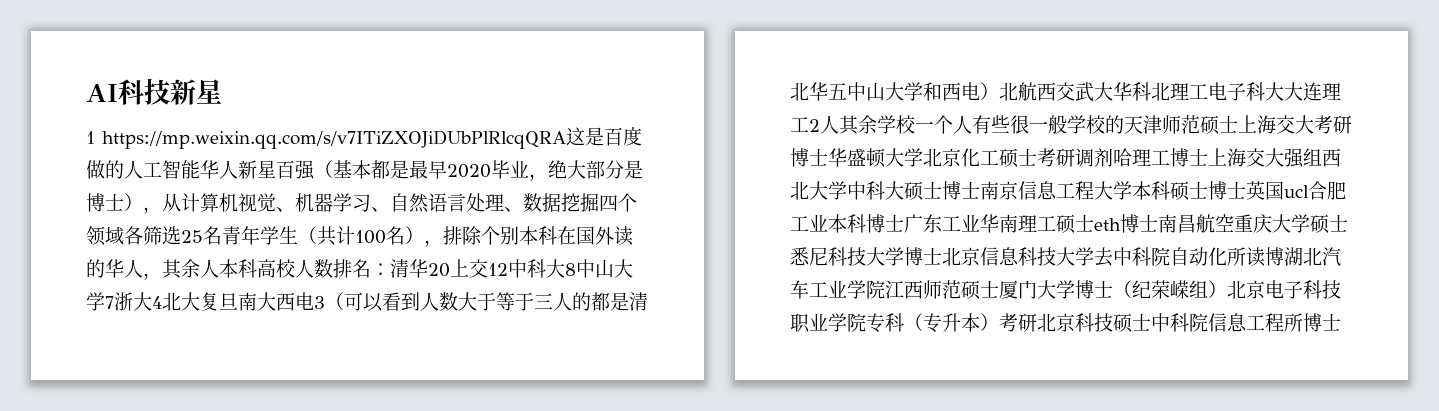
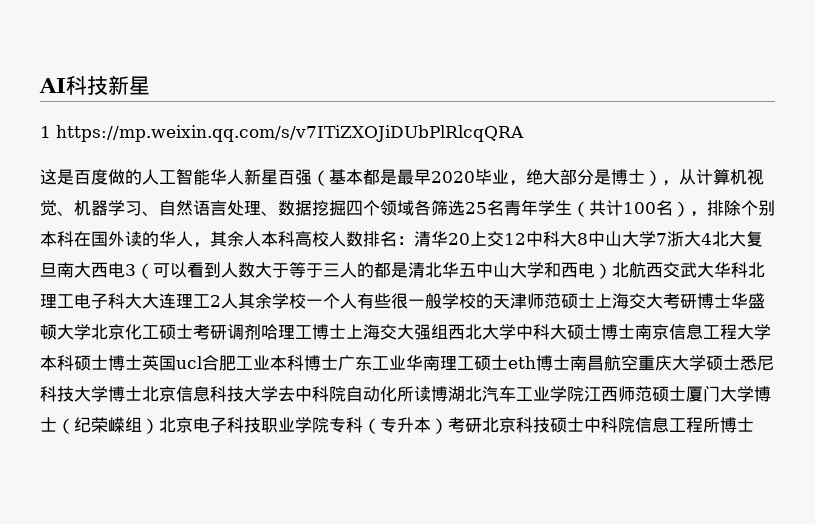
(566, 139) none -> (524, 133) //

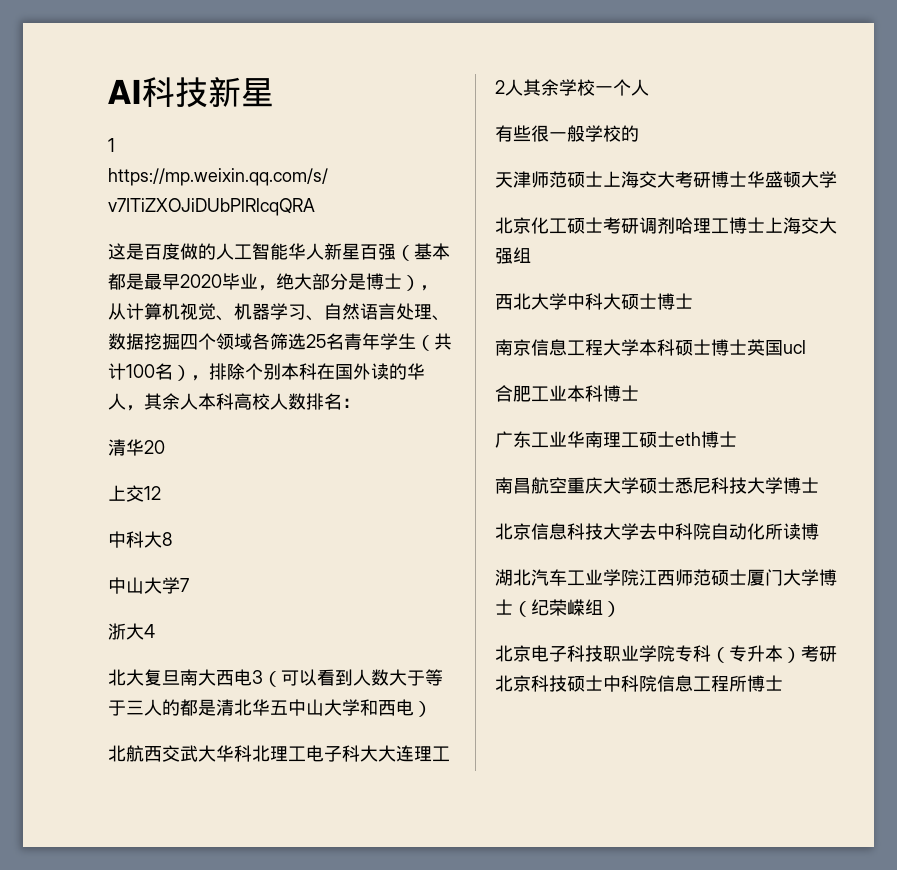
(414, 240) none -> (360, 403) //
(470, 239) none -> (165, 447) //
(526, 239) none -> (161, 493) //
(588, 239) none -> (172, 539) //
(667, 239) none -> (189, 585) //
(712, 239) none -> (155, 631) //
(612, 271) none -> (432, 709) //
(357, 301) none -> (649, 87) //
(493, 301) none -> (639, 133) //
(91, 332) none -> (837, 179) //
(448, 331) none -> (531, 255) //
(635, 331) none -> (693, 301) //
(202, 362) none -> (806, 347) //
(338, 362) none -> (639, 393) //
(570, 362) none -> (737, 439) //
(142, 393) none -> (819, 485) //
(448, 394) none -> (819, 531) //
(159, 426) none -> (621, 609) //

